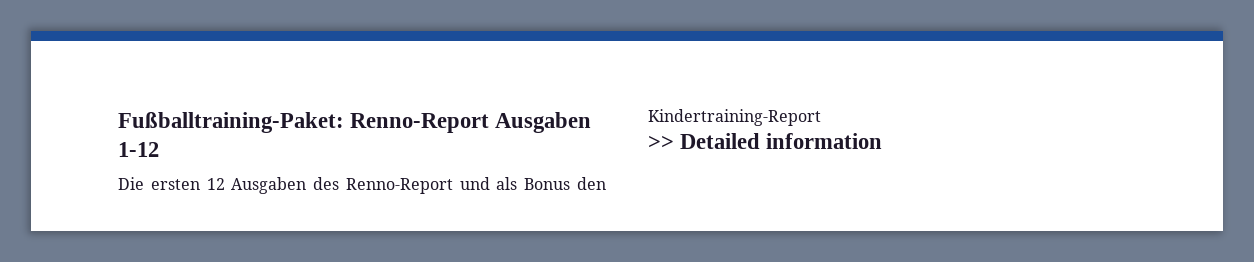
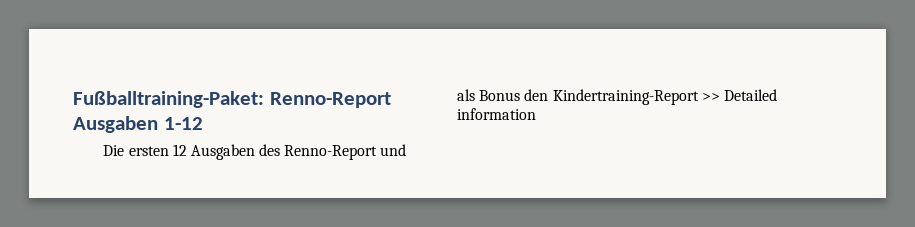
(821, 117) // -> (699, 97) none

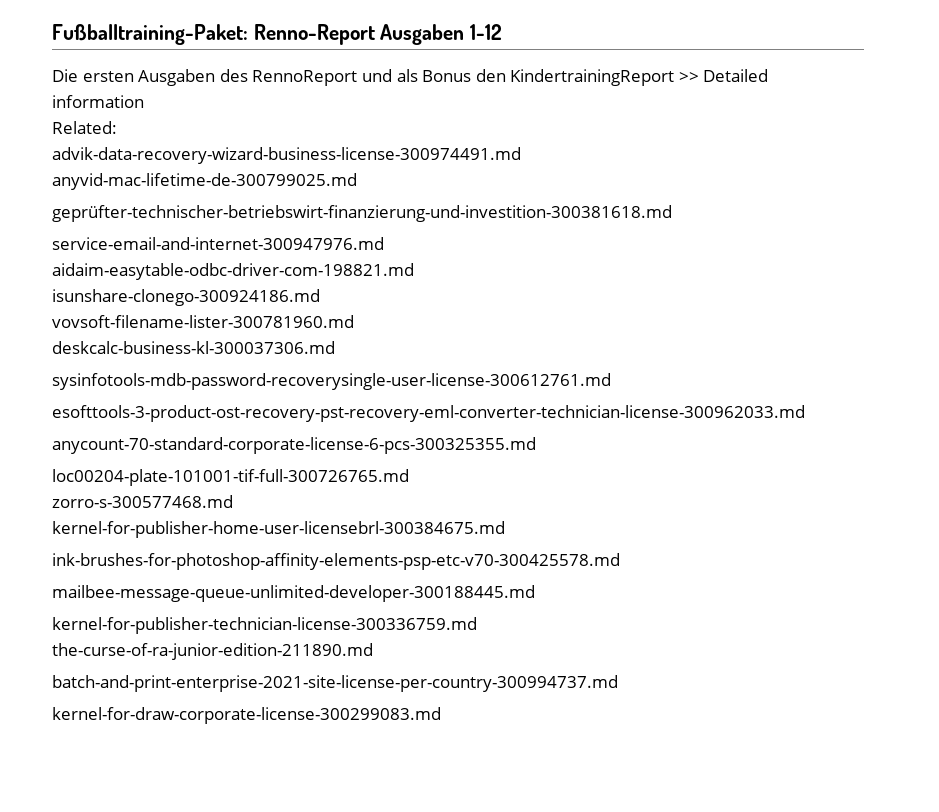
[172,144,187,156] 12 -> (134, 76) none
[284,145,378,160] Renno-Report -> [252,70,358,86] RennoReport
[552,89,699,105] Kindertraining-Report -> [510,69,675,86] KindertrainingReport
(536, 114) none -> [52,121,117,134] [52,147,521,164] [52,173,357,190] [52,205,672,222] [52,237,384,250] [52,263,414,280] [52,289,320,306] [52,315,354,328] [52,341,335,354] [52,373,611,390] [52,405,805,422] [52,437,536,454] [52,469,409,486] [52,495,233,508] [52,521,505,538] [52,553,620,570] [52,585,535,602] [52,617,477,634] [52,643,373,660] [52,675,618,692] [52,707,441,724] // Related: // advik-data-recovery-wizard-business-license-300974491.md // anyvid-mac-lifetime-de-300799025.md // geprüfter-technischer-betriebswirt-finanzierung-und-investition-300381618.md // service-email-and-internet-300947976.md // aidaim-easytable-odbc-driver-com-198821.md // isunshare-clonego-300924186.md // vovsoft-filename-lister-300781960.md // deskcalc-business-kl-300037306.md // sysinfotools-mdb-password-recoverysingle-user-license-300612761.md // esofttools-3-product-ost-recovery-pst-recovery-eml-converter-technician-license-300962033.md // anycount-70-standard-corporate-license-6-pcs-300325355.md // loc00204-plate-101001-tif-full-300726765.md // zorro-s-300577468.md // kernel-for-publisher-home-user-licensebrl-300384675.md // ink-brushes-for-photoshop-affinity-elements-psp-etc-v70-300425578.md // mailbee-message-queue-unlimited-developer-300188445.md // kernel-for-publisher-technician-license-300336759.md // the-curse-of-ra-junior-edition-211890.md // batch-and-print-enterprise-2021-site-license-per-country-300994737.md // kernel-for-draw-corporate-license-300299083.md

